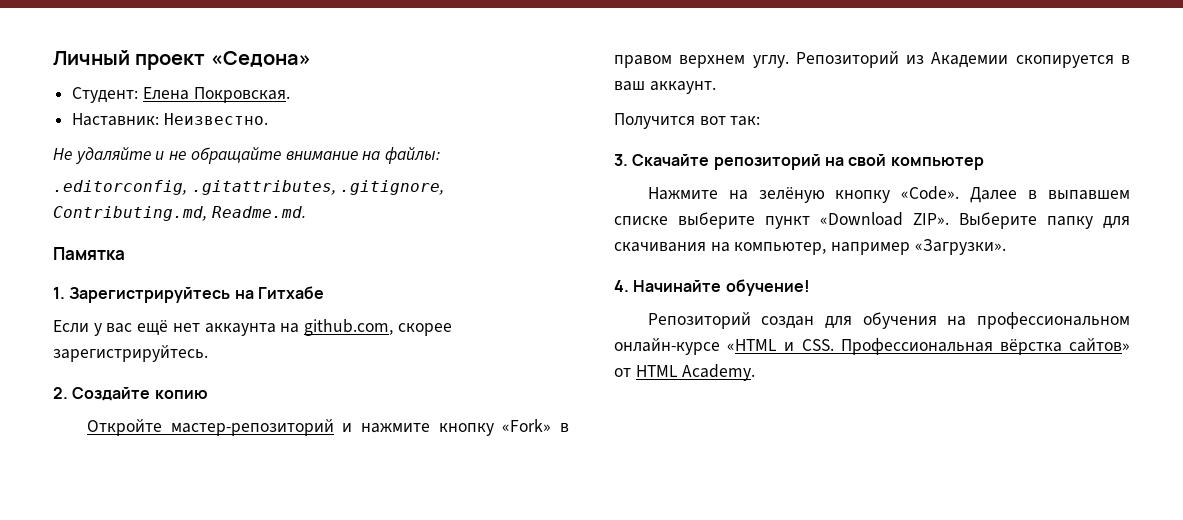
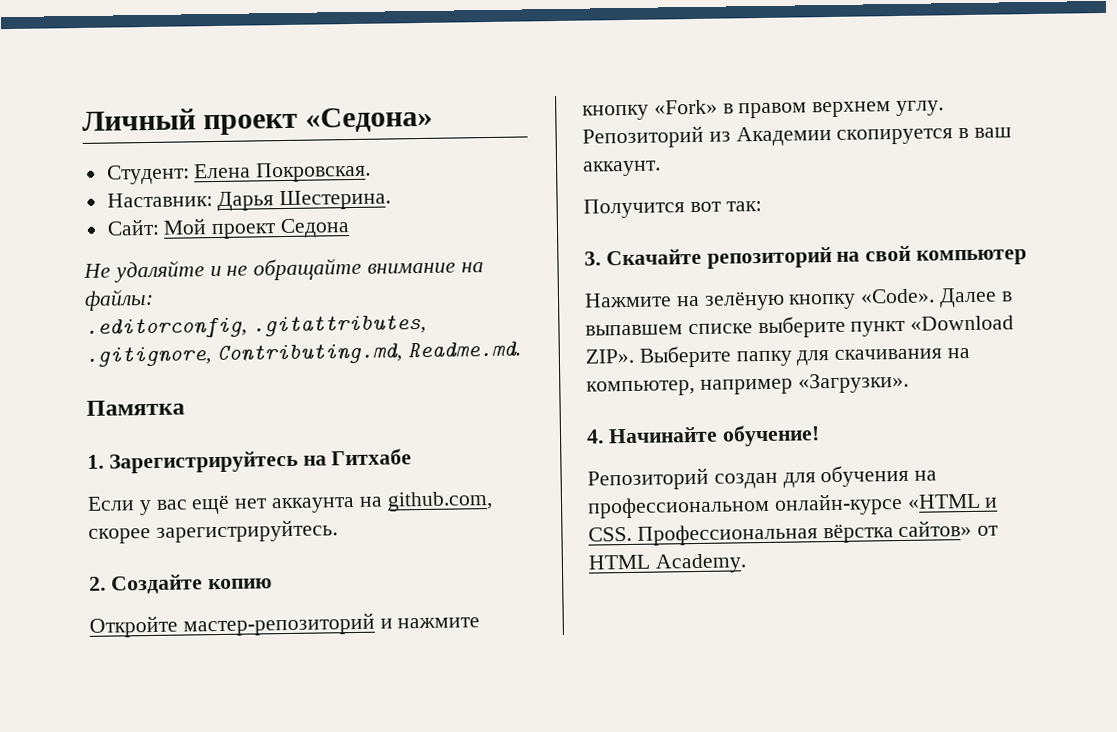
[163,113,268,125] Неизвестно. -> [217,189,392,211] [106,218,351,240] Дарья Шестерина. // Сайт: Мой проект Седона

